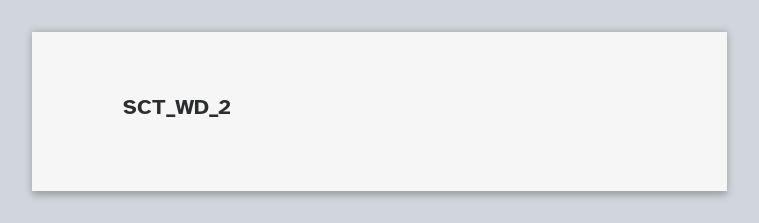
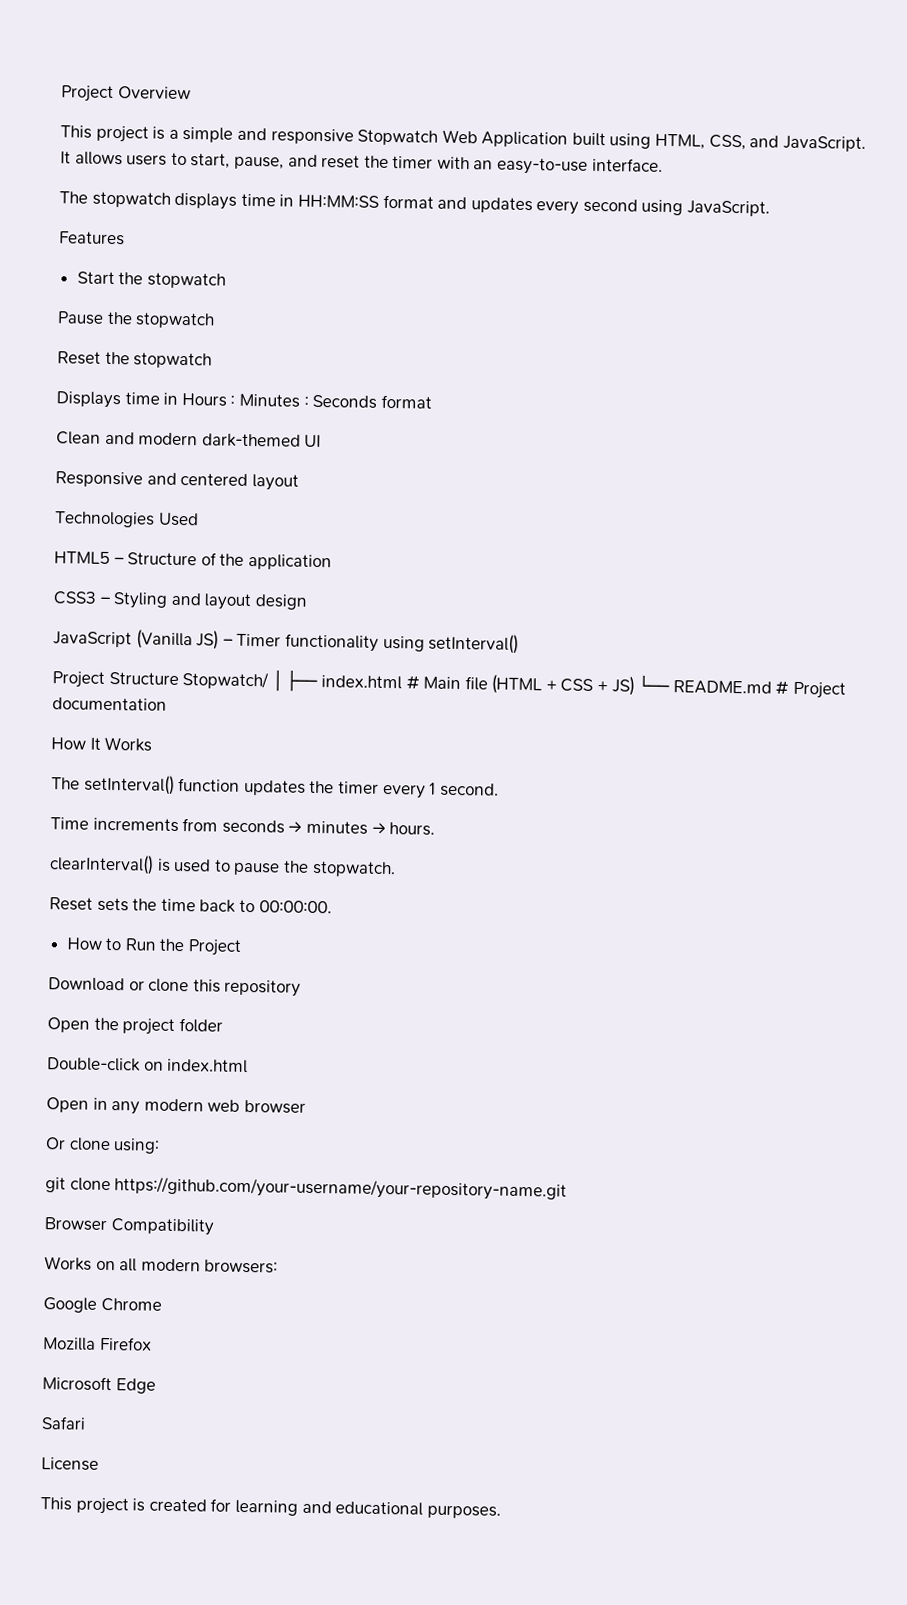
[123,100,231,117] SCT_WD_2 -> [61,85,191,102] [60,125,866,152] [60,151,663,175] [59,191,771,217] [59,231,125,246] [76,271,226,289] [57,311,216,329] [57,351,213,369] [56,391,432,409] [56,431,322,448] [55,471,299,491] [54,511,199,528] [54,551,332,571] [53,591,307,611] [53,629,520,654] [52,670,847,699] [52,697,167,711] [51,736,153,752] [51,774,499,799] [50,817,436,836] [49,854,396,878] [49,897,332,914] [66,937,242,956] [48,977,302,997] [47,1017,223,1035] [47,1057,249,1074] [46,1097,306,1115] [45,1137,161,1154] [45,1176,568,1201] [44,1217,214,1236] [44,1256,279,1274] [43,1297,162,1313] [43,1336,152,1351] [42,1376,156,1394] [41,1416,86,1430] [41,1457,99,1471] [40,1497,501,1519] Project Overview // This project is a simple and responsive Stopwatch Web Application built using HTML, CSS, and JavaScript. It allows users to start, pause, and reset the timer with an easy-to-use interface. // The stopwatch displays time in HH:MM:SS format and updates every second using JavaScript. // Features // Start the stopwatch // Pause the stopwatch // Reset the stopwatch // Displays time in Hours : Minutes : Seconds format // Clean and modern dark-themed UI // Responsive and centered layout // Technologies Used // HTML5 – Structure of the application // CSS3 – Styling and layout design // JavaScript (Vanilla JS) – Timer functionality using setInterval() // Project Structure Stopwatch/ │ ├── index.html # Main file (HTML + CSS + JS) └── README.md # Project documentation // How It Works // The setInterval() function updates the timer every 1 second. // Time increments from seconds → minutes → hours. // clearInterval() is used to pause the stopwatch. // Reset sets the time back to 00:00:00. // How to Run the Project // Download or clone this repository // Open the project folder // Double-click on index.html // Open in any modern web browser // Or clone using: // git clone https://github.com/your-username/your-repository-name.git // Browser Compatibility // Works on all modern browsers: // Google Chrome // Mozilla Firefox // Microsoft Edge // Safari // License // This project is created for learning and educational purposes.

